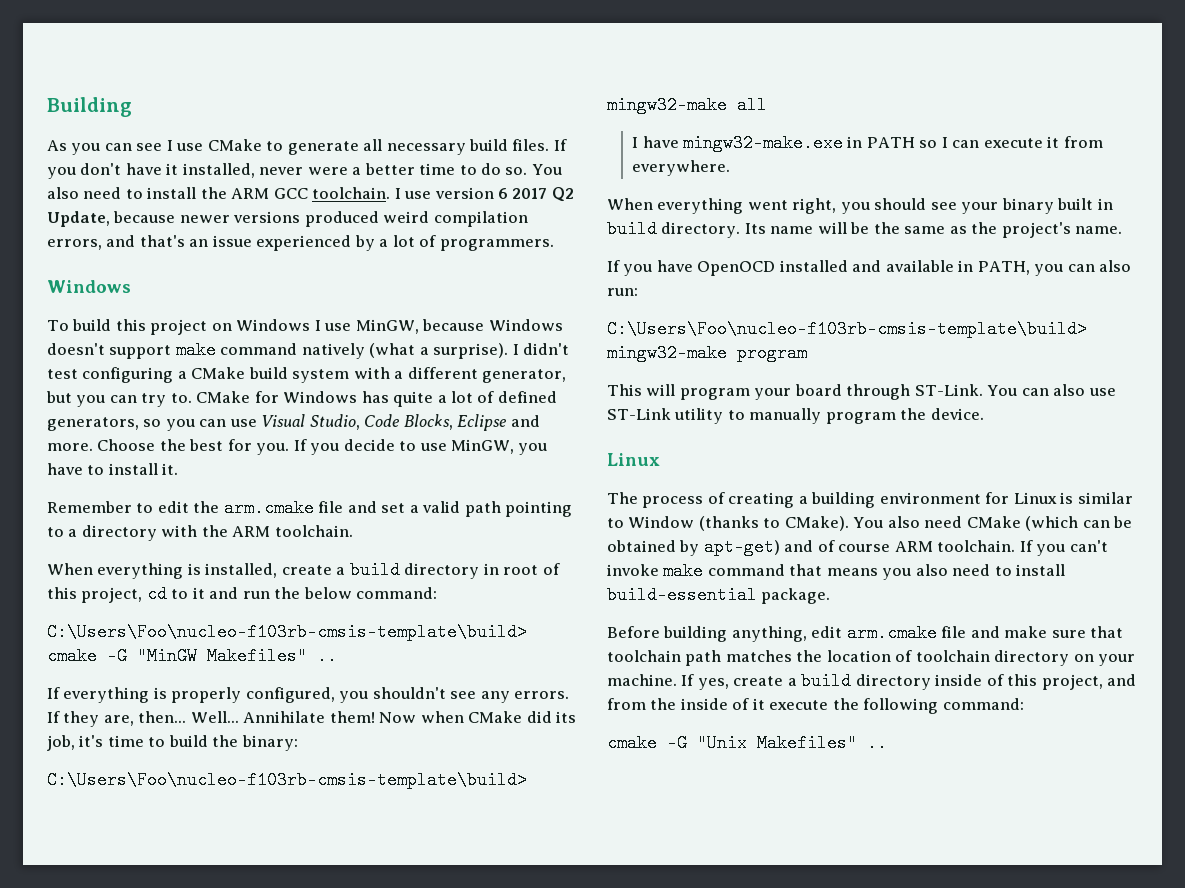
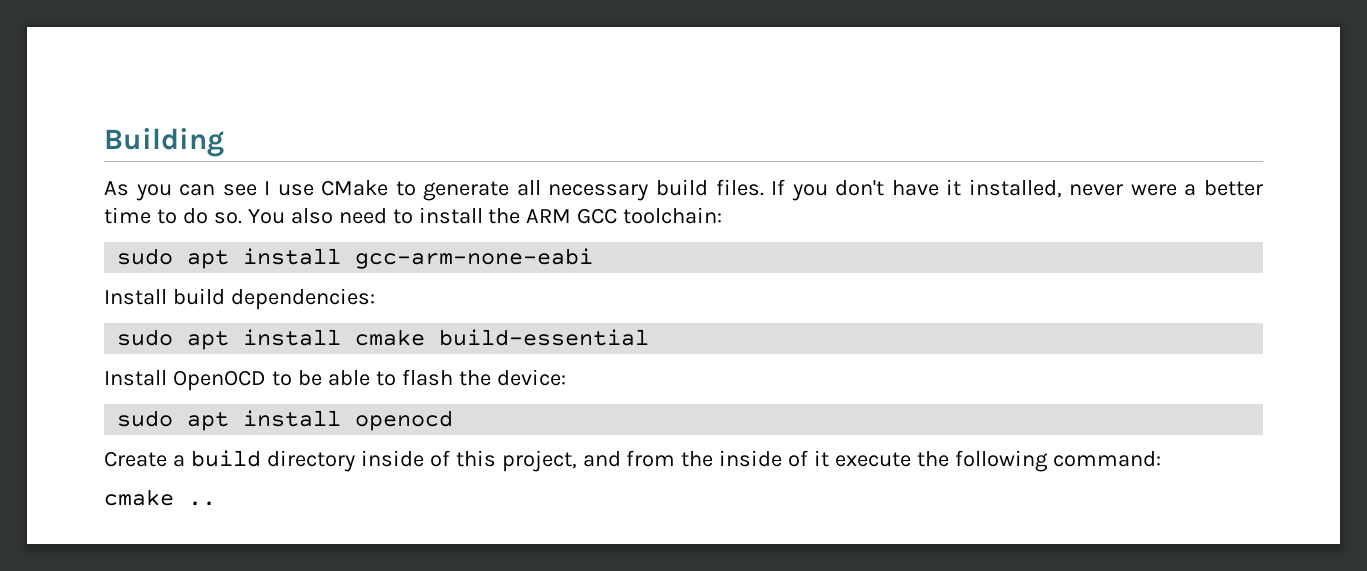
[312,187,574,202] [47,211,528,227] [47,235,554,251] [47,280,131,293] [47,319,563,335] [47,341,570,359] [47,367,567,383] [46,391,557,407] [47,414,540,431] [47,439,548,455] [47,463,179,475] [47,499,573,517] [47,525,353,541] [47,561,560,579] [47,585,438,603] [47,623,527,641] [47,647,337,665] [47,687,570,703] [47,711,577,727] [47,735,298,751] [47,771,527,789] [607,96,767,114] [632,134,1103,152] [632,160,731,176] [607,198,1113,214] [607,220,1123,238] [607,260,1132,276] [607,288,638,296] [607,320,1087,338] [607,344,807,362] [607,384,1116,400] [607,408,984,424] [607,453,660,466] [607,492,1133,508] [607,516,1132,531] [607,538,1108,556] [607,562,1066,580] [607,586,831,604] [607,624,1124,642] [607,650,1136,666] [607,674,784,690] toolchain. I use version 6 2017 Q2 Update, because newer versions produced weird compilation errors, and that's an issue experienced by a lot of programmers. // Windows // To build this project on Windows I use MinGW, because Windows doesn't support make command natively (what a surprise). I didn't test configuring a CMake build system with a different generator, but you can try to. CMake for Windows has quite a lot of defined generators, so you can use Visual Studio, Code Blocks, Eclipse and more. Choose the best for you. If you decide to use MinGW, you have to install it. // Remember to edit the arm.cmake file and set a valid path pointing to a directory with the ARM toolchain. // When everything is installed, create a build directory in root of this project, cd to it and run the below command: // C:\Users\Foo\nucleo-f103rb-cmsis-template\build> cmake -G "MinGW Makefiles" .. // If everything is properly configured, you shouldn't see any errors. If they are, then... Well... Annihilate them! Now when CMake did its job, it's time to build the binary: // C:\Users\Foo\nucleo-f103rb-cmsis-template\build> mingw32-make all // I have mingw32-make.exe in PATH so I can execute it from everywhere. // When everything went right, you should see your binary built in build directory. Its name will be the same as the project's name. // If you have OpenOCD installed and available in PATH, you can also run: // C:\Users\Foo\nucleo-f103rb-cmsis-template\build> mingw32-make program // This will program your board through ST-Link. You can also use ST-Link utility to manually program the device. // Linux // The process of creating a building environment for Linux is similar to Window (thanks to CMake). You also need CMake (which can be obtained by apt-get) and of course ARM toolchain. If you can't invoke make command that means you also need to install build-essential package. // Before building anything, edit arm.cmake file and make sure that toolchain path matches the location of toolchain directory on your machine. If yes, create -> [623,207,723,224] [117,248,594,269] [104,288,375,310] [117,329,650,350] [104,369,566,391] [117,410,454,431] [104,451,167,467] toolchain: // sudo apt install gcc-arm-none-eabi // Install build dependencies: // sudo apt install cmake build-essential // Install OpenOCD to be able to flash the device: // sudo apt install openocd // Create
[667,734,857,752] -G "Unix Makefiles" -> (174, 497) none

